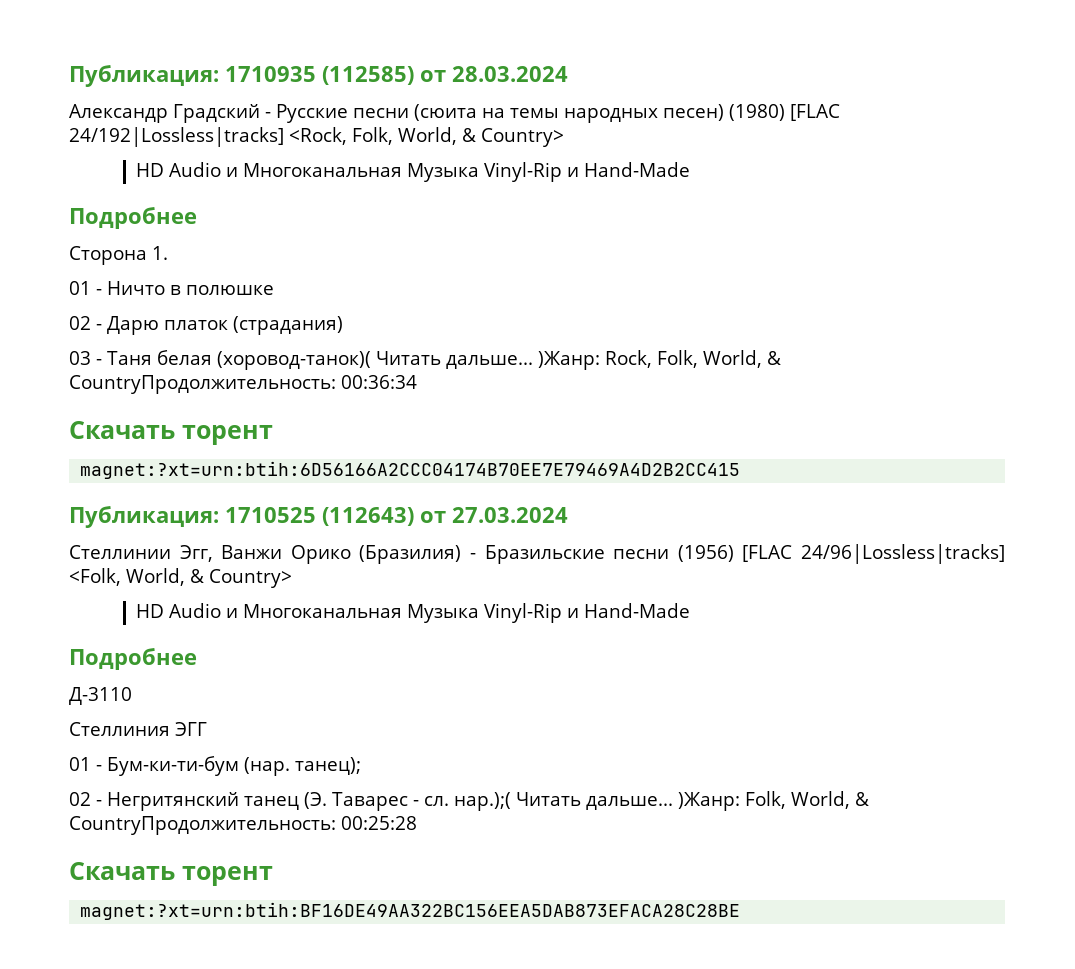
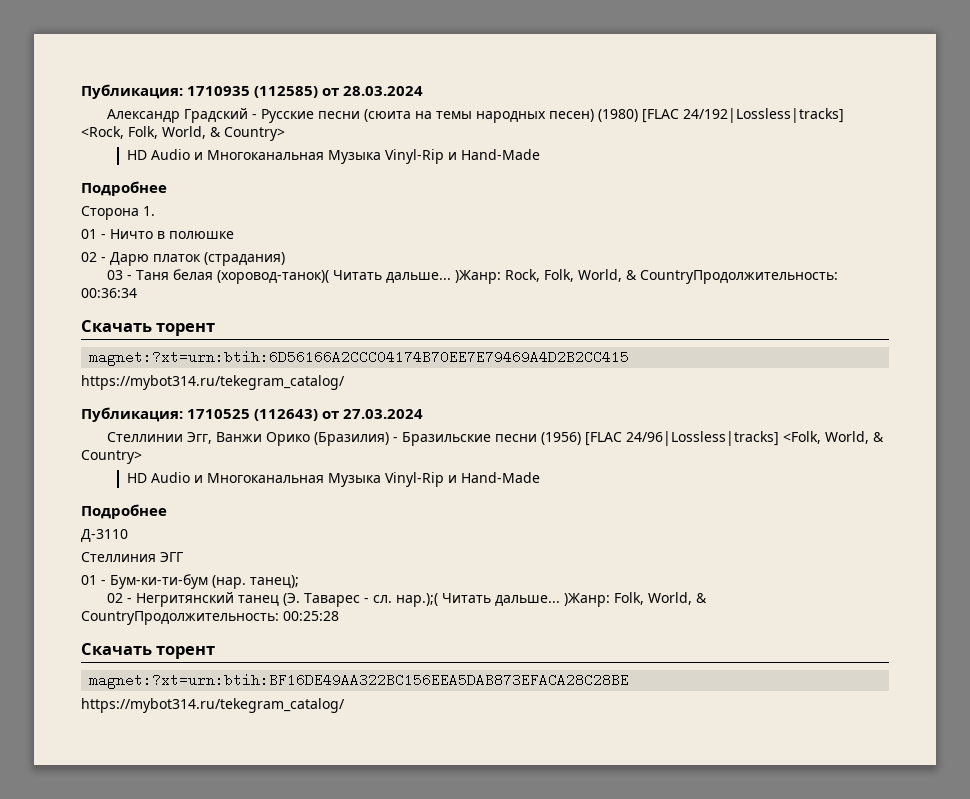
(741, 470) none -> [81,375,345,390] // https://mybot314.ru/tekegram_catalog/
(741, 911) none -> [81,698,345,713] // https://mybot314.ru/tekegram_catalog/

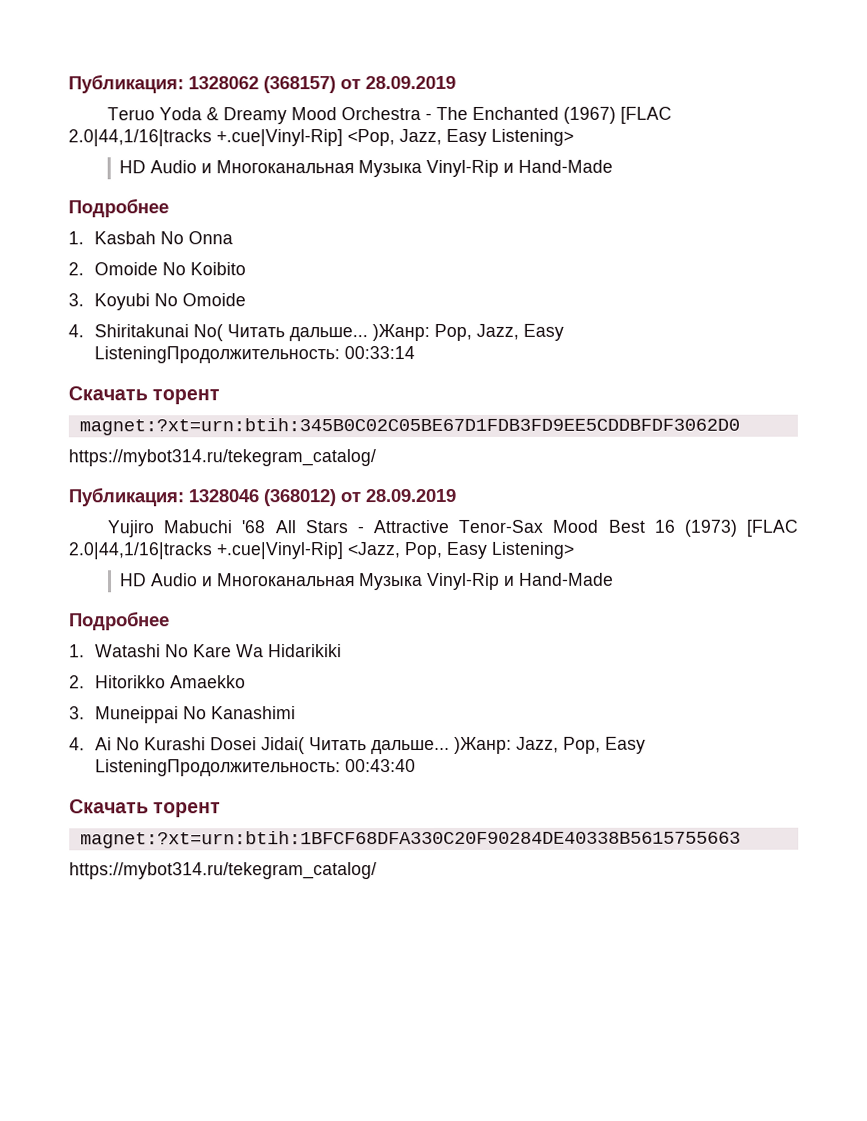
[81,84,424,99] [106,108,844,123] [81,126,285,141] [126,149,540,164] [81,181,167,196] [81,206,155,220] [81,229,234,239] [81,252,285,266] [106,269,838,284] [81,288,137,298] [81,320,216,336] [89,350,630,366] Публикация: 1710935 (112585) от 28.03.2024 // Александр Градский - Русские песни (cюита на темы народных песен) (1980) [FLAC 24/192|Lossless|tracks] <Rock, Folk, World, & Country> // HD Audio и Многоканальная Музыка Vinyl-Rip и Hand-Made // Подробнее // Сторона 1. // 01 - Ничто в полюшке // 02 - Дарю платок (страдания) // 03 - Таня белая (хоровод-танок)( Читать дальше... )Жанр: Rock, Folk, World, & CountryПродолжительность: 00:36:34 // Скачать торент // magnet:?xt=urn:btih:6D56166A2CCC04174B70EE7E79469A4D2B2CC415 -> [68,74,456,94] [107,106,673,125] [68,128,574,147] [119,159,614,178] [68,198,169,218] [68,231,233,245] [68,262,246,276] [68,293,246,311] [68,323,564,342] [93,346,415,364] [68,386,221,405] [78,417,740,436] Публикация: 1328062 (368157) от 28.09.2019 // Teruo Yoda & Dreamy Mood Orchestra - The Enchanted (1967) [FLAC 2.0|44,1/16|tracks +.cue|Vinyl-Rip] <Pop, Jazz, Easy Listening> // HD Audio и Многоканальная Музыка Vinyl-Rip и Hand-Made // Подробнее // 1. Kasbah No Onna // 2. Omoide No Koibito // 3. Koyubi No Omoide // 4. Shiritakunai No( Читать дальше... )Жанр: Pop, Jazz, Easy ListeningПродолжительность: 00:33:14 // Скачать торент // magnet:?xt=urn:btih:345B0C02C05BE67D1FDB3FD9EE5CDDBFDF3062D0
[187,409,424,421] [106,431,884,446] [81,450,142,464] [126,472,540,487] [81,504,167,519] [81,529,128,542] [81,552,183,562] [81,574,299,589] [106,592,707,607] [81,611,339,625] [81,643,216,659] [89,673,630,689] 1710525 (112643) от 27.03.2024 // Стеллинии Эгг, Ванжи Орико (Бразилия) - Бразильские песни (1956) [FLAC 24/96|Lossless|tracks] <Folk, World, & Country> // HD Audio и Многоканальная Музыка Vinyl-Rip и Hand-Made // Подробнее // Д-3110 // Стеллиния ЭГГ // 01 - Бум-ки-ти-бум (нар. танец); // 02 - Негритянский танец (Э. Таварес - сл. нар.);( Читать дальше... )Жанр: Folk, World, & CountryПродолжительность: 00:25:28 // Скачать торент // magnet:?xt=urn:btih:BF16DE49AA322BC156EEA5DAB873EFACA28C28BE -> [188,488,456,507] [107,519,798,538] [68,541,574,560] [120,572,615,591] [69,611,170,631] [69,644,342,658] [69,675,246,689] [69,706,296,724] [69,736,646,755] [94,759,416,777] [69,799,222,818] [79,830,741,849] 1328046 (368012) от 28.09.2019 // Yujiro Mabuchi '68 All Stars - Attractive Tenor-Sax Mood Best 16 (1973) [FLAC 2.0|44,1/16|tracks +.cue|Vinyl-Rip] <Jazz, Pop, Easy Listening> // HD Audio и Многоканальная Музыка Vinyl-Rip и Hand-Made // Подробнее // 1. Watashi No Kare Wa Hidarikiki // 2. Hitorikko Amaekko // 3. Muneippai No Kanashimi // 4. Ai No Kurashi Dosei Jidai( Читать дальше... )Жанр: Jazz, Pop, Easy ListeningПродолжительность: 00:43:40 // Скачать торент // magnet:?xt=urn:btih:1BFCF68DFA330C20F90284DE40338B5615755663

